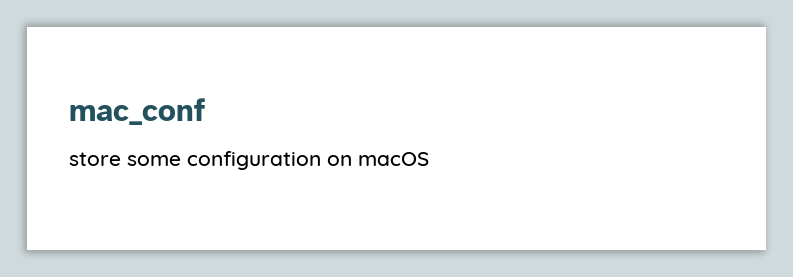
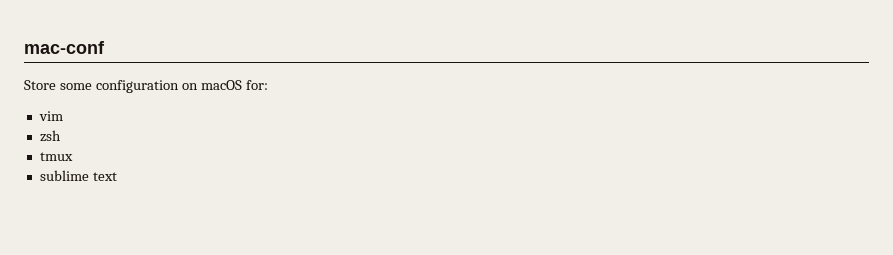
[69,98,205,125] [69,152,121,166] mac_conf // store -> [24,41,105,54] [24,80,56,90] mac-conf // Store
(429, 159) none -> [245,80,268,90] [38,111,63,121] [39,130,61,142] [39,152,73,161] [39,170,117,181] for: // vim // zsh // tmux // sublime text

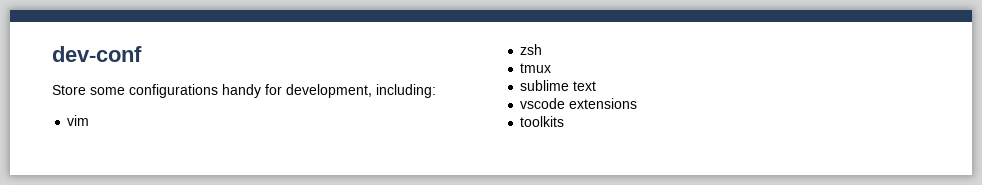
[24,41,105,54] mac-conf -> [52,46,142,62] dev-conf
[95,80,268,93] configuration on macOS for: -> [129,84,436,98] configurations handy for development, including:
(117, 176) none -> [520,98,638,109] [520,116,565,127] // vscode extensions // toolkits

